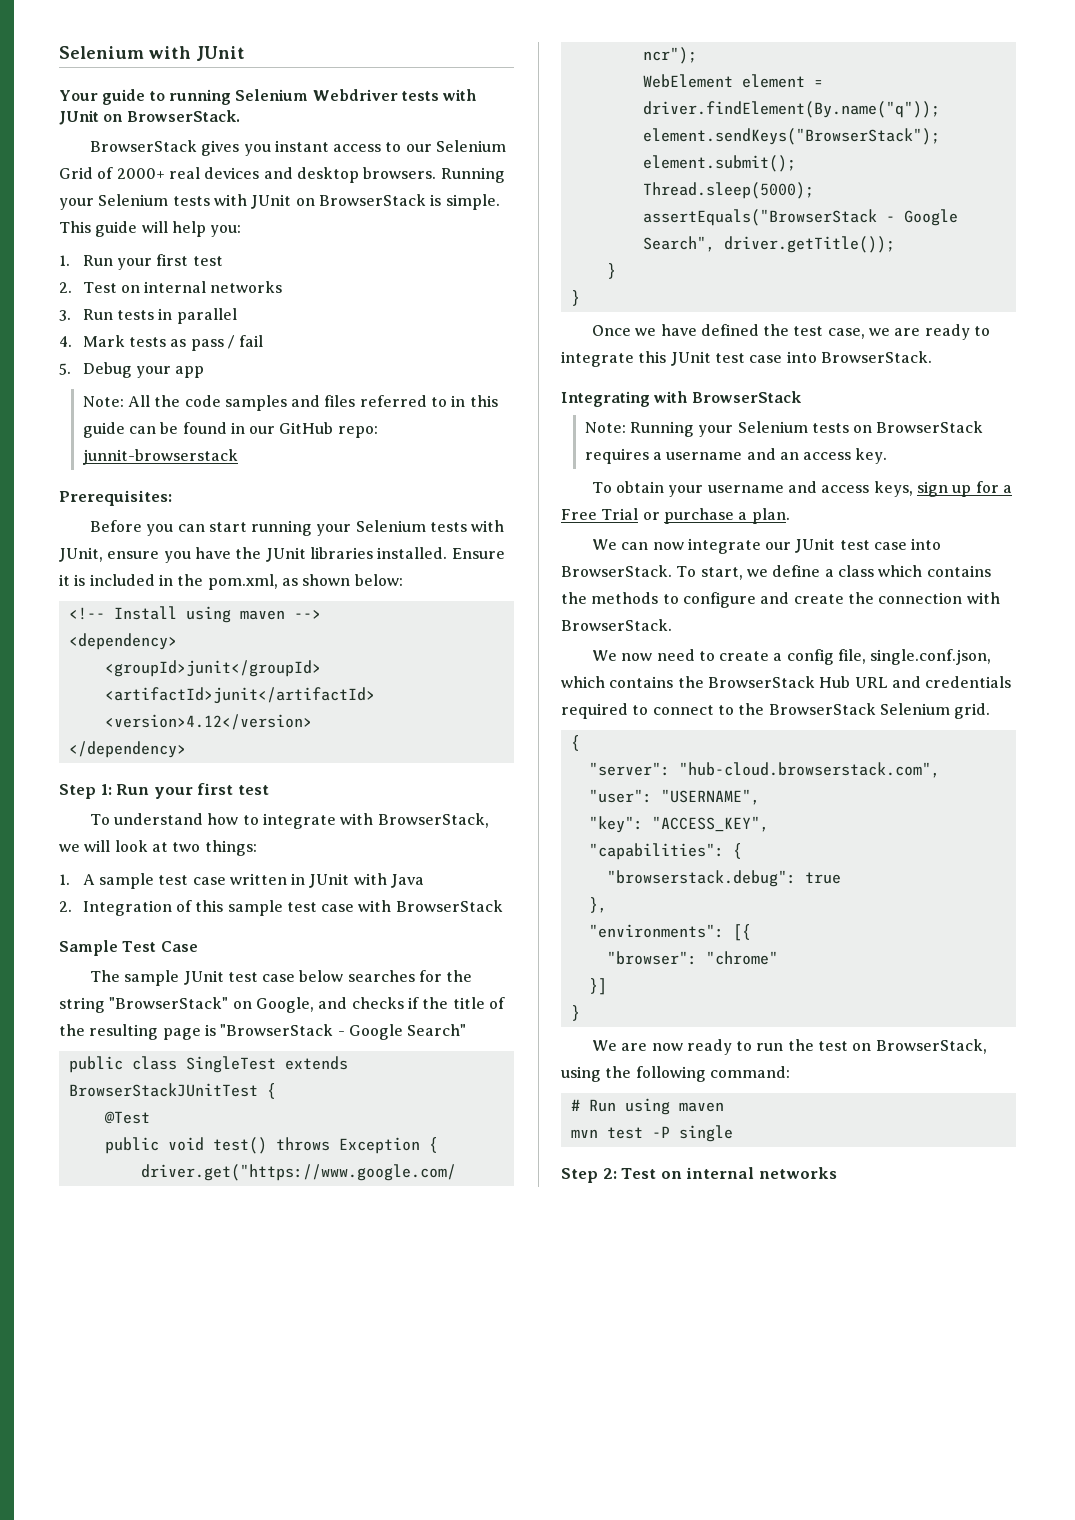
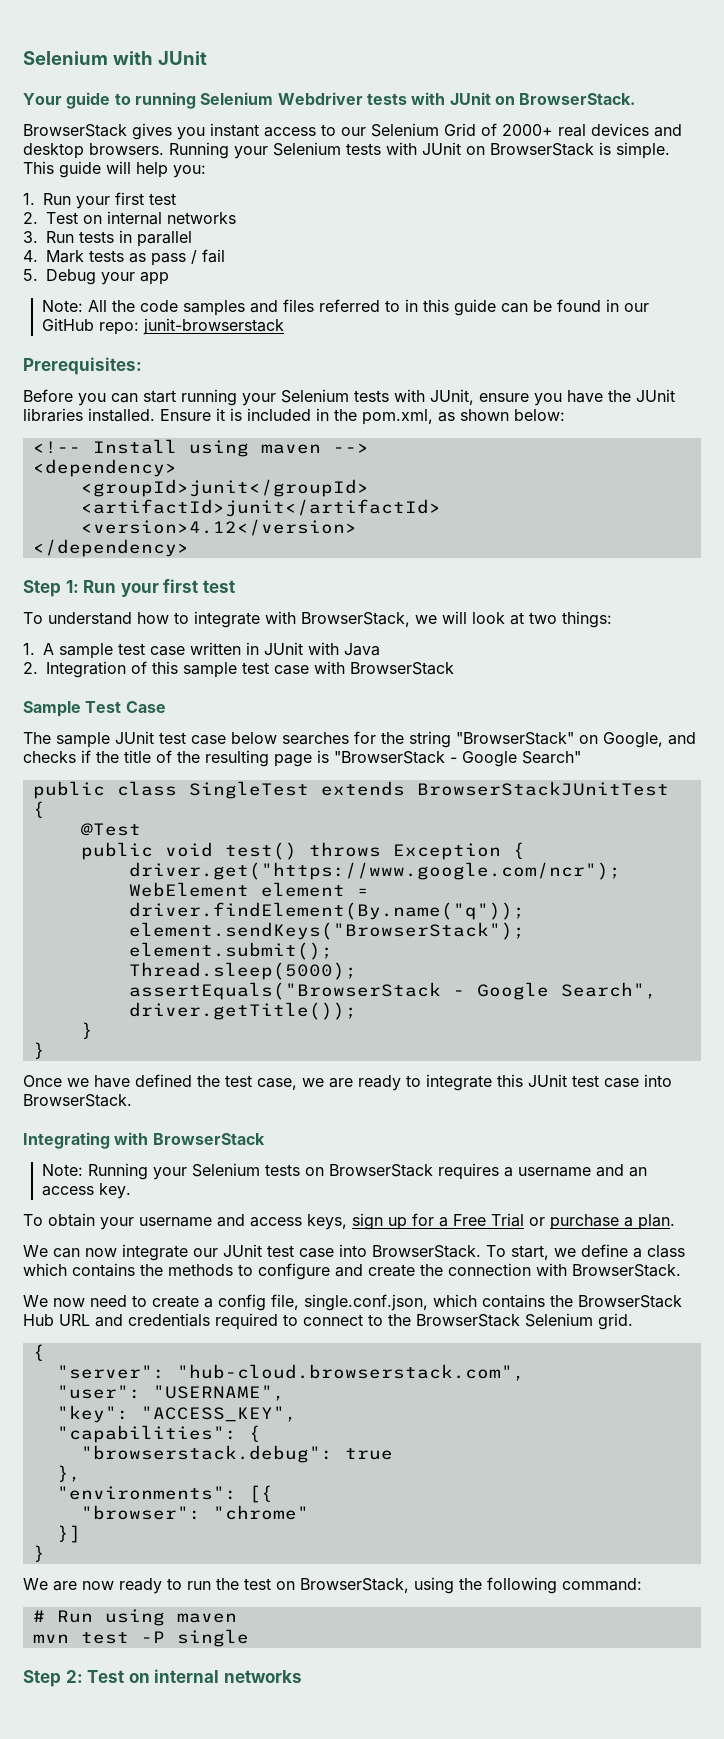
[82,449,238,465] junnit-browserstack -> [143,318,285,335] junit-browserstack

